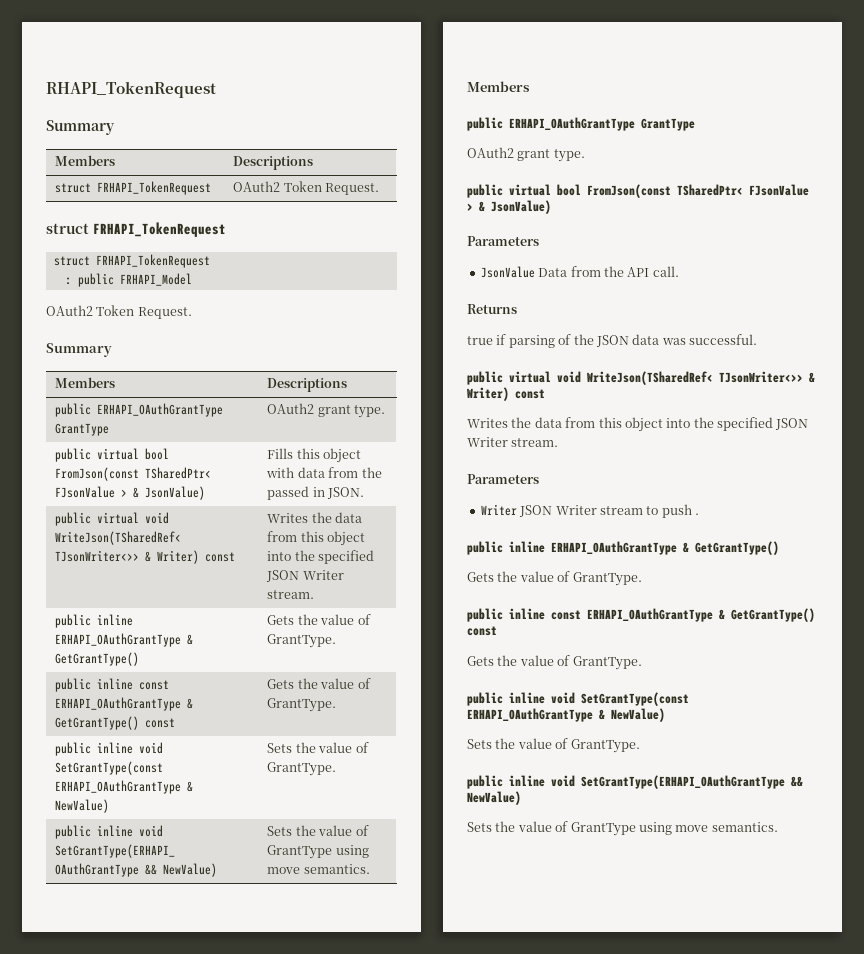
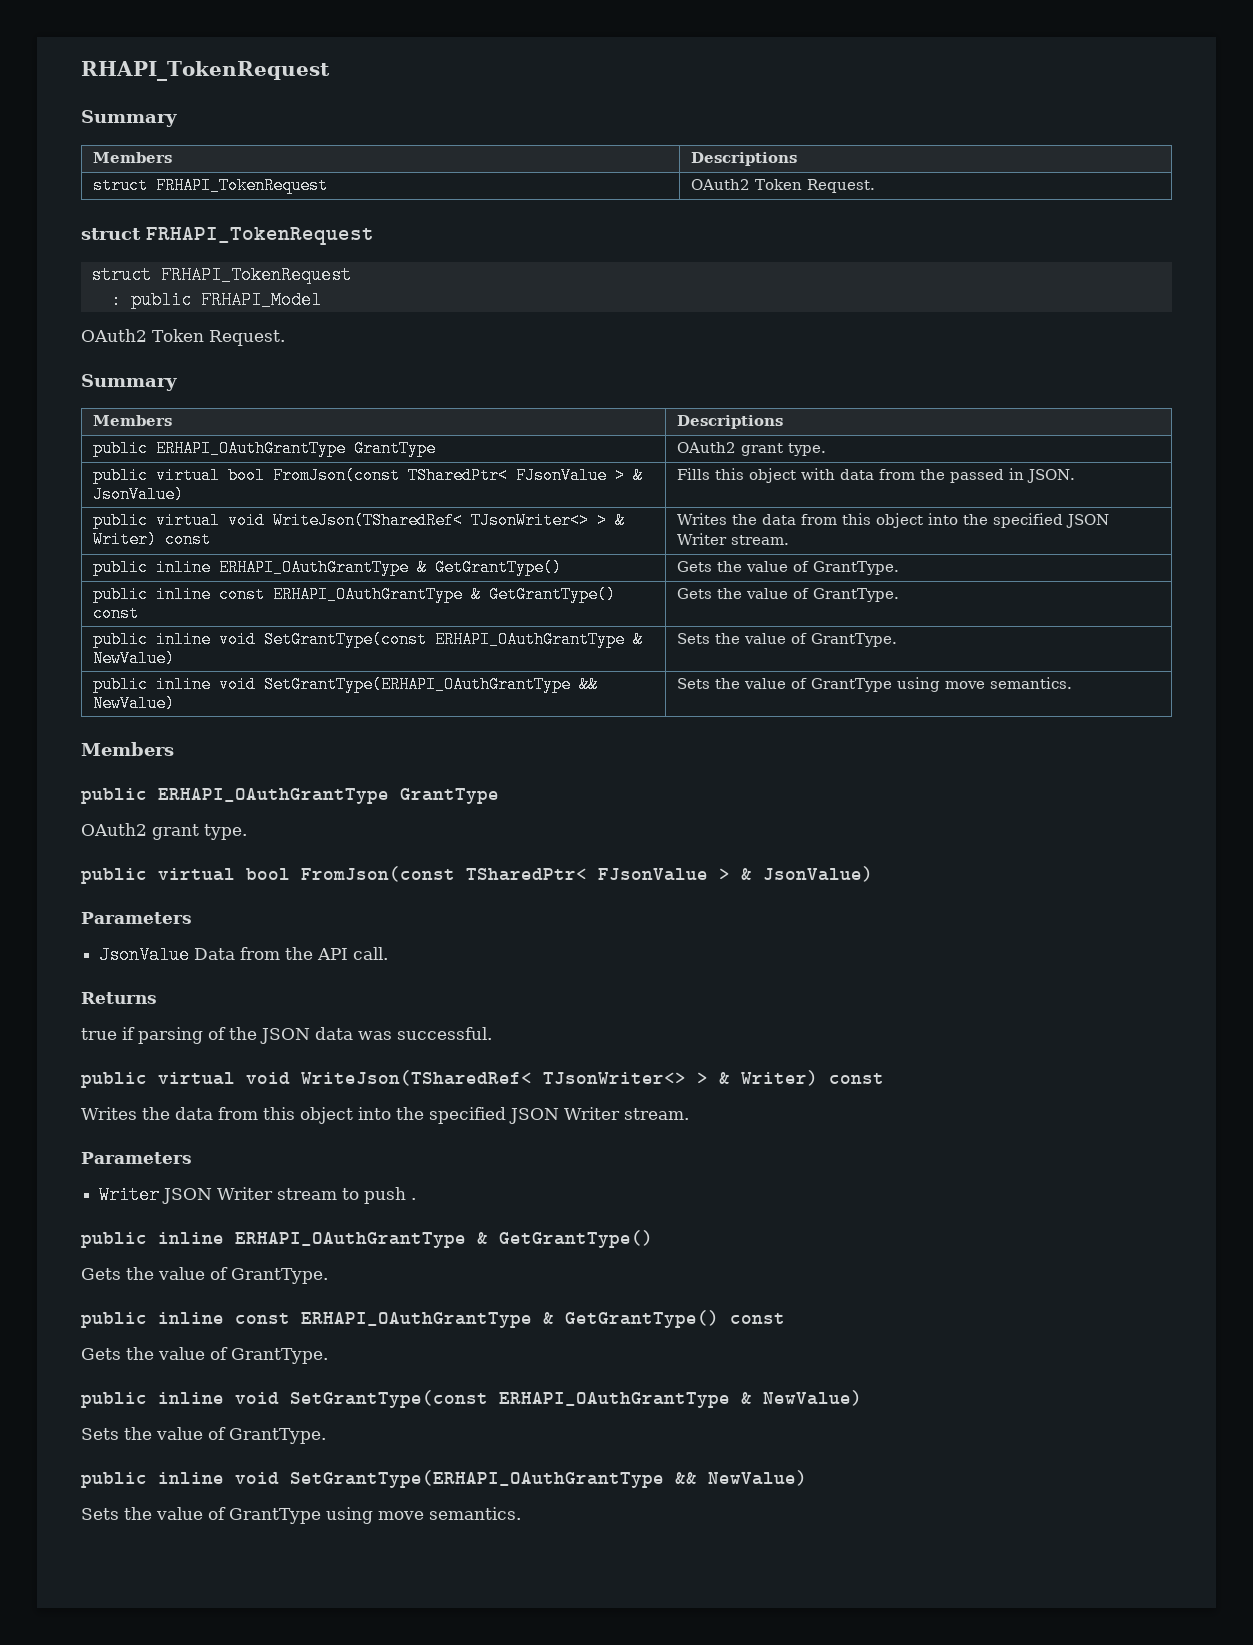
[55,550,140,562] TJsonWriter<>> -> [470,512,607,529] TJsonWriter<> >
[719,371,803,383] TJsonWriter<>> -> [543,1072,708,1084] TJsonWriter<> >

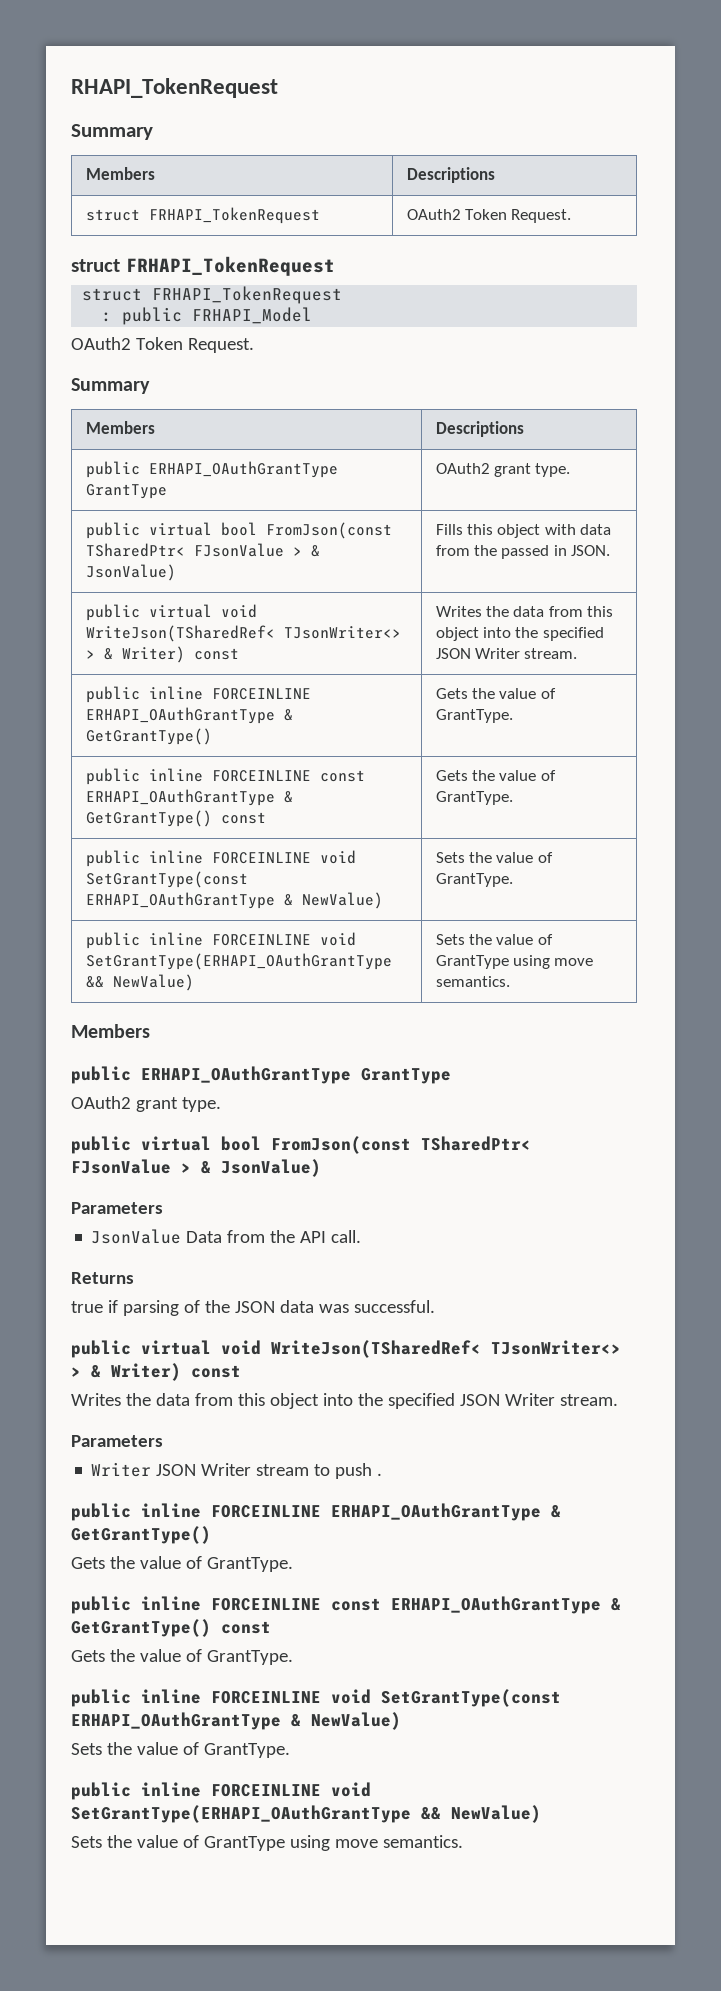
(211, 567) none -> [211,688,311,700] FORCEINLINE
(211, 594) none -> [211,770,311,782] FORCEINLINE
(211, 639) none -> [211,852,311,864] FORCEINLINE
(211, 684) none -> [211,934,311,946] FORCEINLINE
(224, 1238) none -> [211,1505,321,1518] FORCEINLINE
(224, 1318) none -> [211,1598,321,1611] FORCEINLINE
(224, 1398) none -> [211,1691,321,1704] FORCEINLINE
(224, 1478) none -> [211,1784,321,1797] FORCEINLINE

